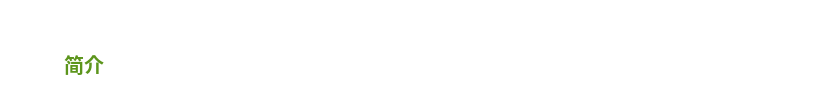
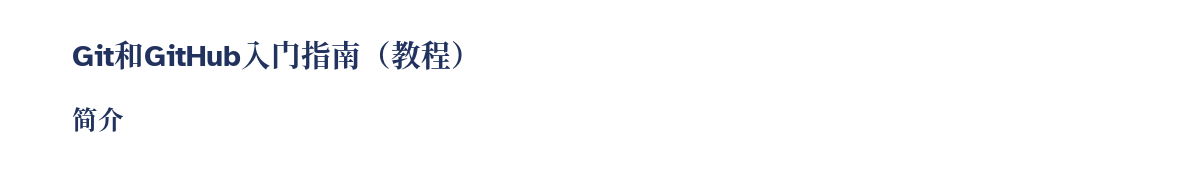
(64, 65) none -> [72,40,481,70] Git和GitHub入门指南（教程） //

